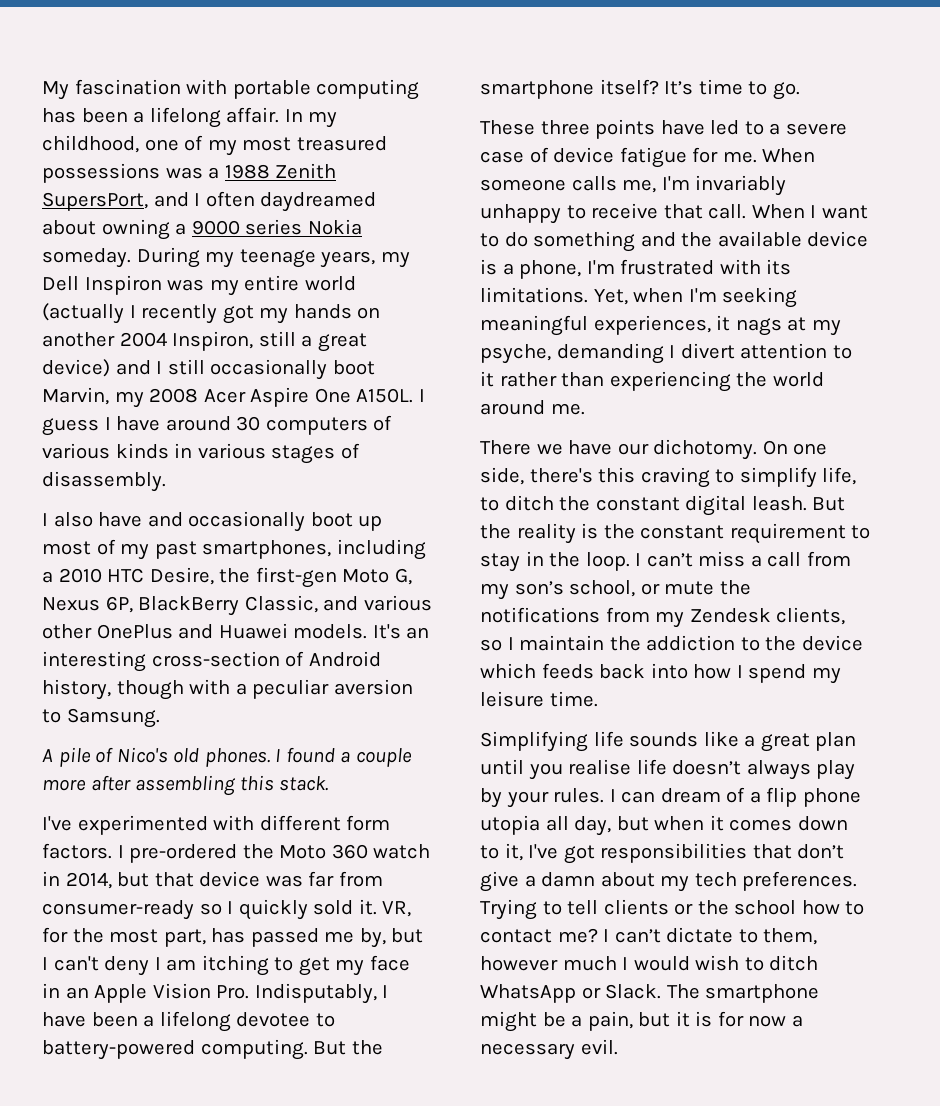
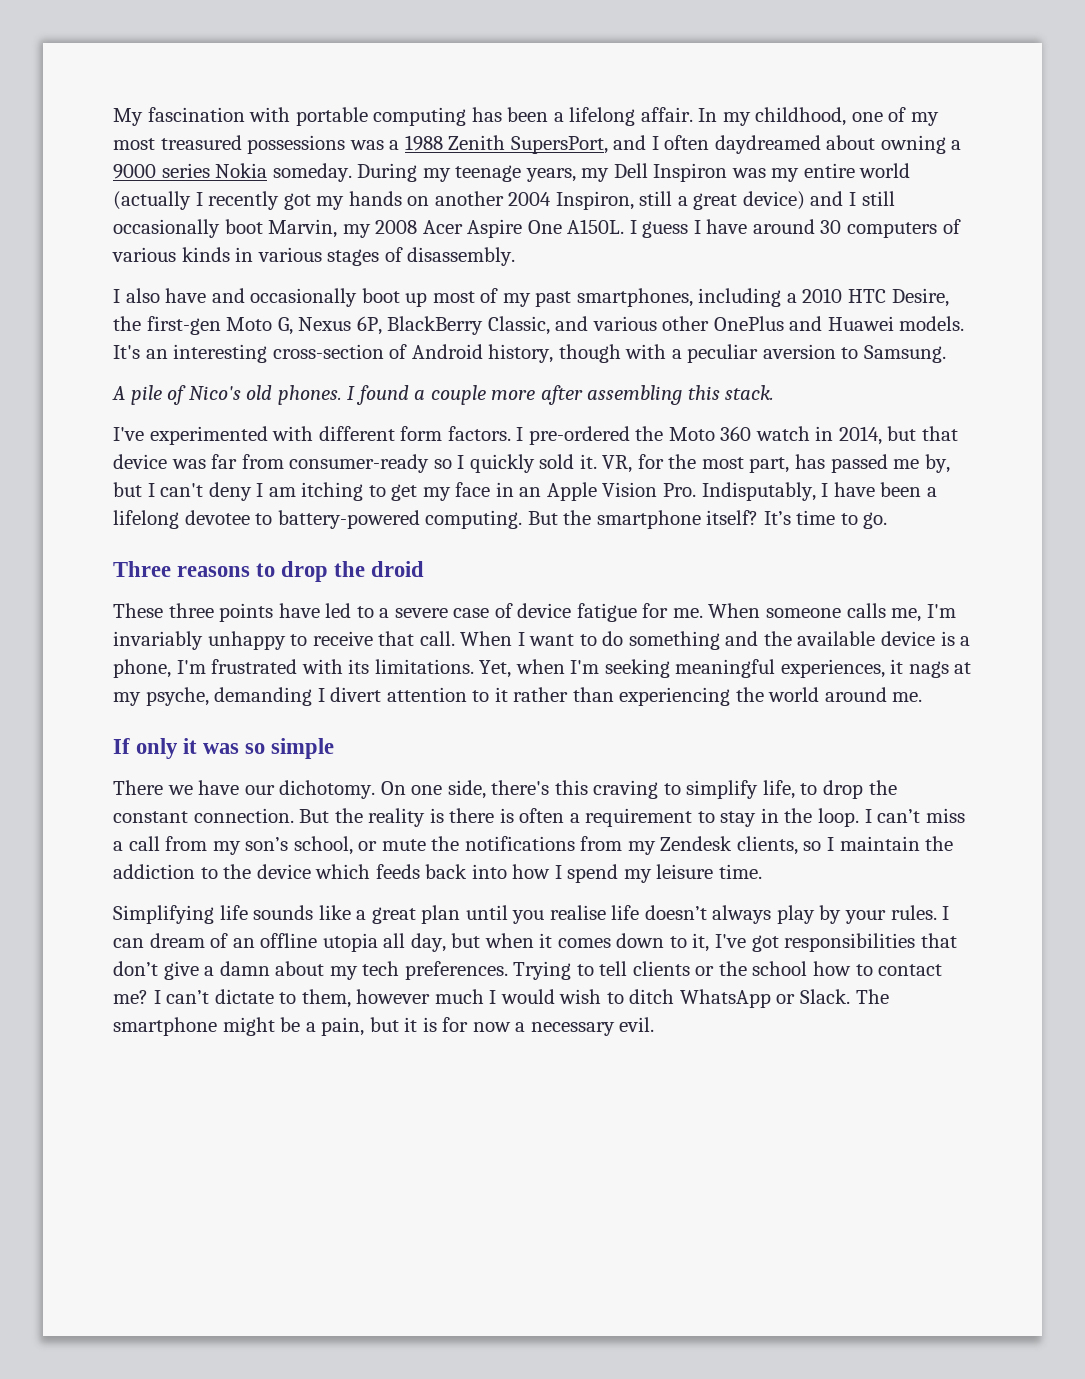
(800, 91) none -> [113,561,425,582] // Three reasons to drop the droid
(585, 409) none -> [113,738,335,759] // If only it was so simple
[504,495,807,516] ditch the constant digital leash. -> [823,780,897,799] [113,808,294,823] drop the constant connection.
[603,524,725,539] the constant -> [449,808,580,823] there is often a
[749,787,861,807] a flip phone -> [232,933,318,948] an offline

